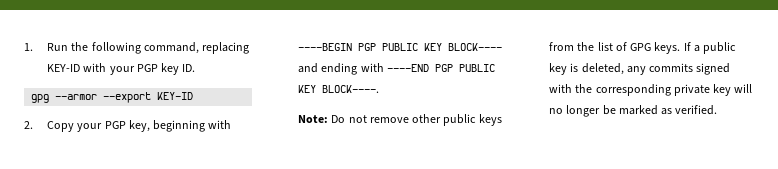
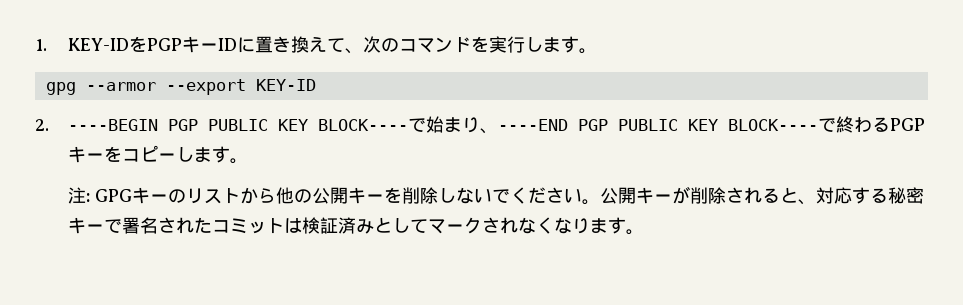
[47,42,250,54] [47,63,196,75] Run the following command, replacing KEY-ID with your PGP key ID. -> [67,36,597,54] KEY-IDをPGPキーIDに置き換えて、次のコマンドを実行します。
[47,120,232,132] Copy your PGP key, beginning with -> (49, 125) none
[298,63,384,75] and ending with -> [407,116,498,134] で始まり、
[322,85,380,93] [298,114,502,126] [549,42,737,54] [549,63,731,75] [549,84,753,96] [549,105,718,117] BLOCK----. // Note: Do not remove other public keys from the list of GPG keys. If a public key is deleted, any commits signed with the corresponding private key will no longer be marked as verified. -> [727,116,925,133] [67,145,248,164] [67,186,924,205] [67,217,644,235] BLOCK----で終わるPGPキーをコピーします。 // 注: GPGキーのリストから他の公開キーを削除しないでください。公開キーが削除されると、対応する秘密キーで署名されたコミットは検証済みとしてマークされなくなります。

